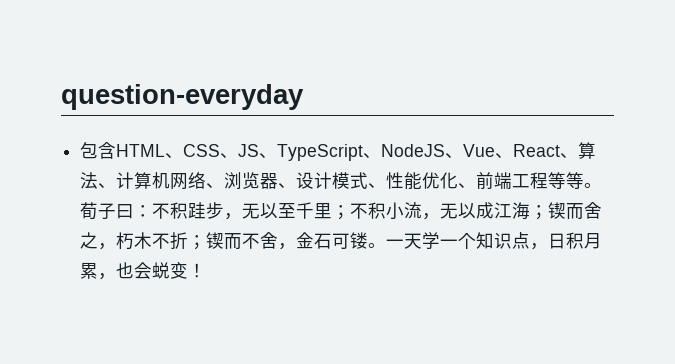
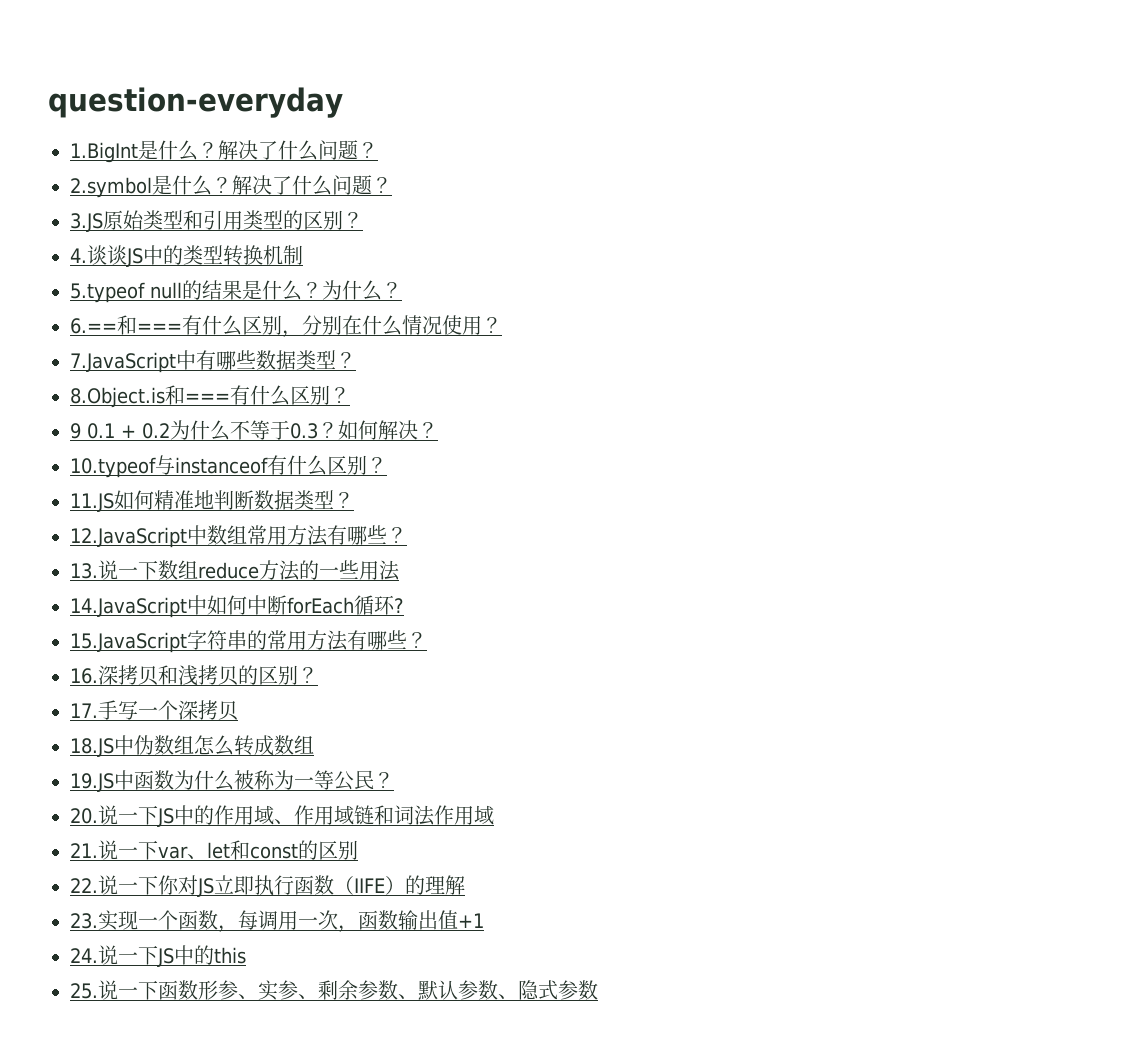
[80,142,597,161] [80,172,603,190] [80,202,603,220] [80,232,603,250] [80,262,207,280] 包含HTML、CSS、JS、TypeScript、NodeJS、Vue、React、算法、计算机网络、浏览器、设计模式、性能优化、前端工程等等。荀子曰：不积跬步，无以至千里；不积小流，无以成江海；锲而舍之，朽木不折；锲而不舍，金石可镂。一天学一个知识点，日积月累，也会蜕变！ -> [70,140,378,163] [70,175,392,198] [70,210,363,232] [70,245,303,267] [70,280,402,303] [70,315,502,338] [70,350,356,373] [70,385,350,408] [70,420,438,441] [70,455,387,478] [70,490,354,512] [70,525,407,548] [70,560,400,581] [70,595,404,618] [70,630,427,653] [70,665,318,686] [70,700,238,721] [70,735,314,757] [70,770,394,792] [70,805,494,827] [70,840,358,860] [70,875,465,897] [70,910,484,933] [70,945,246,967] [70,980,598,1001] 1.BigInt是什么？解决了什么问题？ // 2.symbol是什么？解决了什么问题？ // 3.JS原始类型和引用类型的区别？ // 4.谈谈JS中的类型转换机制 // 5.typeof null的结果是什么？为什么？ // 6.==和===有什么区别，分别在什么情况使用？ // 7.JavaScript中有哪些数据类型？ // 8.Object.is和===有什么区别？ // 9 0.1 + 0.2为什么不等于0.3？如何解决？ // 10.typeof与instanceof有什么区别？ // 11.JS如何精准地判断数据类型？ // 12.JavaScript中数组常用方法有哪些？ // 13.说一下数组reduce方法的一些用法 // 14.JavaScript中如何中断forEach循环? // 15.JavaScript字符串的常用方法有哪些？ // 16.深拷贝和浅拷贝的区别？ // 17.手写一个深拷贝 // 18.JS中伪数组怎么转成数组 // 19.JS中函数为什么被称为一等公民？ // 20.说一下JS中的作用域、作用域链和词法作用域 // 21.说一下var、let和const的区别 // 22.说一下你对JS立即执行函数（IIFE）的理解 // 23.实现一个函数，每调用一次，函数输出值+1 // 24.说一下JS中的this // 25.说一下函数形参、实参、剩余参数、默认参数、隐式参数

